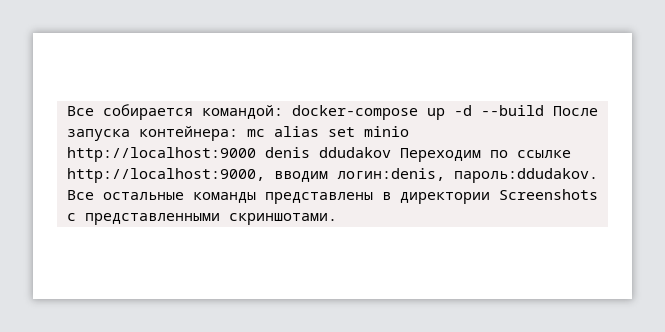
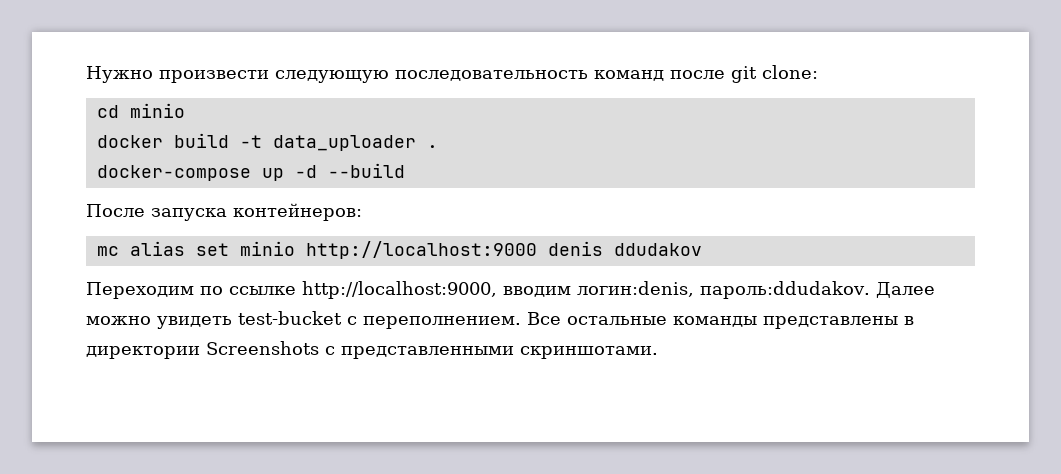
[66,104,283,120] Все собирается командой: -> [86,65,818,83] [96,103,185,118] [96,133,438,151] Нужно произвести следующую последовательность команд после git clone: // cd minio // docker build -t data_uploader . //
(544, 110) none -> (405, 170) //
[138,126,238,141] контейнера: -> [233,203,362,221] контейнеров: //
(391, 152) none -> (702, 249) //
(598, 175) none -> [875,282,935,298] [86,311,521,329] Далее можно увидеть test-bucket с переполнением.

